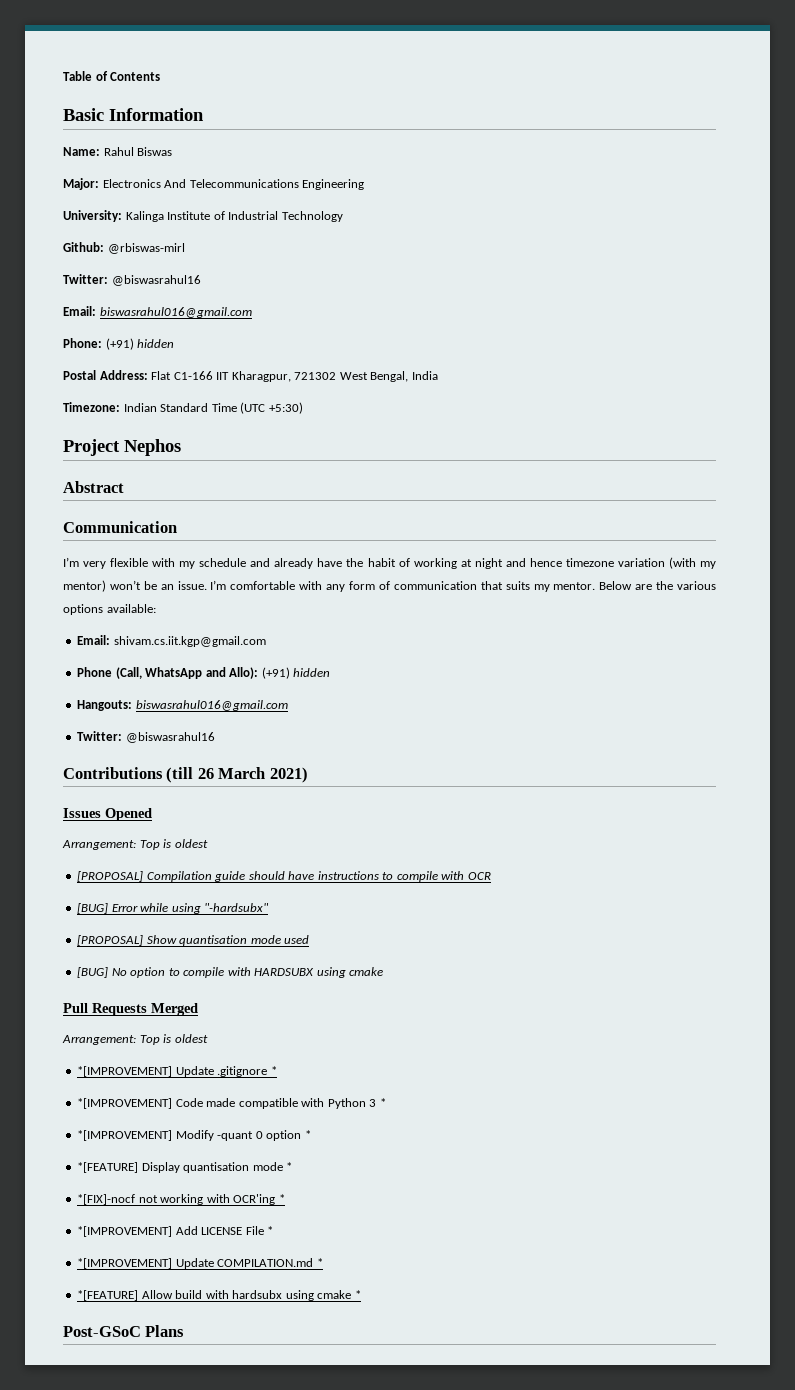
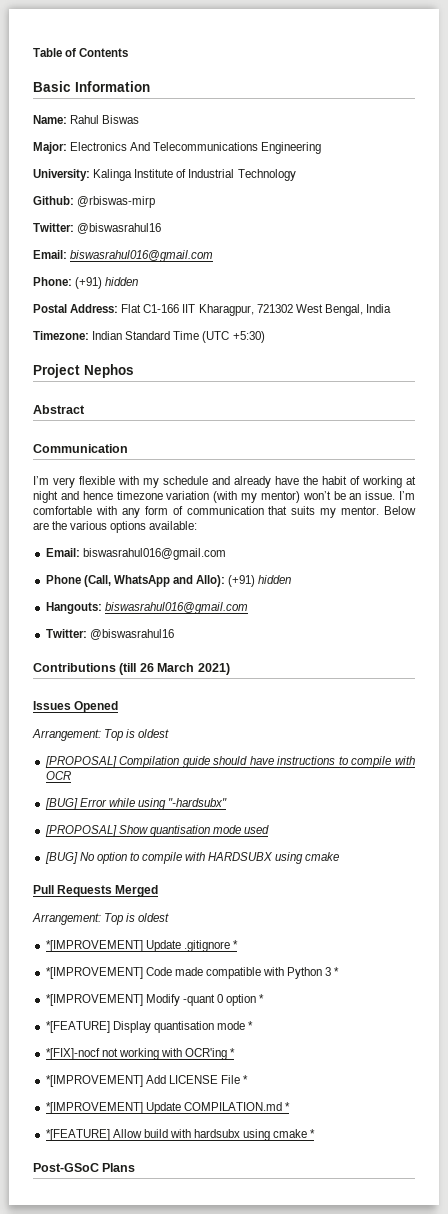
[107,243,185,254] @rbiswas-mirl -> [77,196,156,208] @rbiswas-mirp
[113,636,266,647] shivam.cs.iit.kgp@gmail.com -> [82,548,226,560] biswasrahul016@gmail.com

